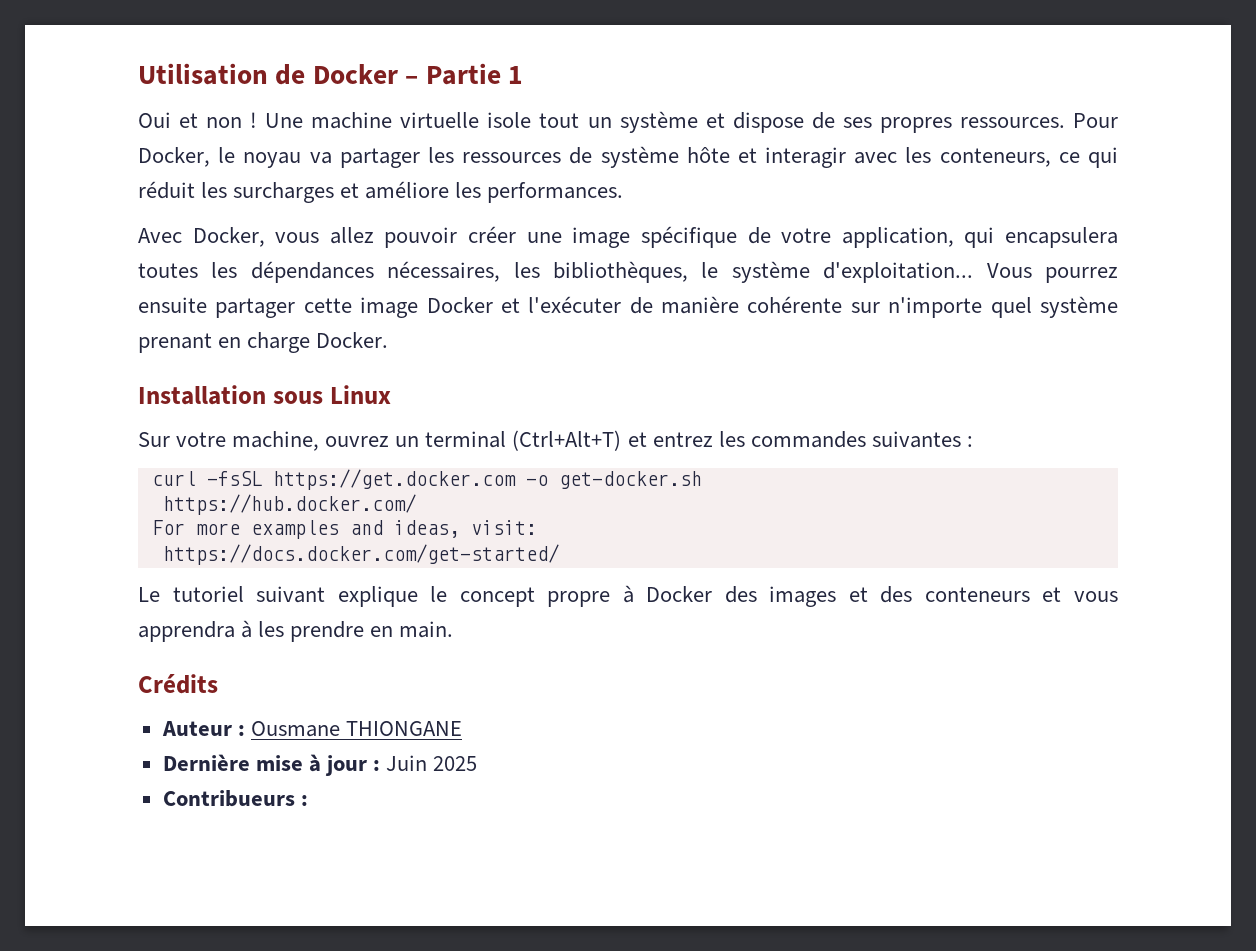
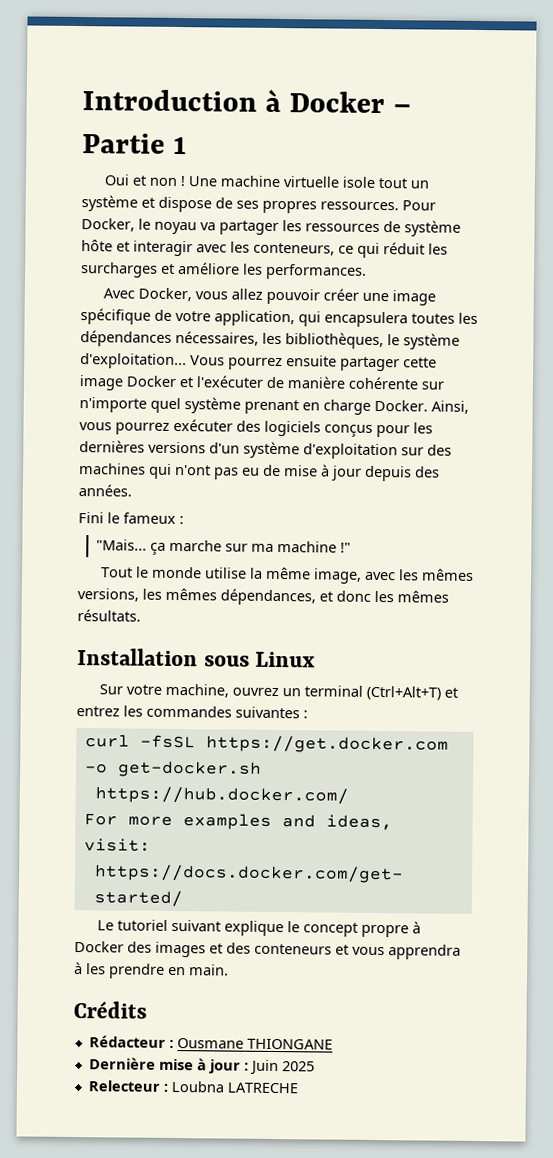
[138,63,306,85] Utilisation de -> [82,88,281,113] Introduction à
(389, 340) none -> [431,400,469,414] [79,418,433,438] [79,440,452,460] [79,463,440,482] [78,484,132,497] [78,512,184,525] [96,539,352,555] [101,566,475,584] [77,587,449,606] [77,609,141,622] Ainsi, vous pourrez exécuter des logiciels conçus pour les dernières versions d'un système d'exploitation sur des machines qui n'ont pas eu de mise à jour depuis des années. // Fini le fameux : // "Mais... ça marche sur ma machine !" // Tout le monde utilise la même image, avec les mêmes versions, les mêmes dépendances, et donc les mêmes résultats.
[161,721,232,736] Auteur -> [88,1035,166,1048] Rédacteur
[162,790,308,807] Contribueurs : -> [87,1080,298,1094] Relecteur : Loubna LATRECHE

